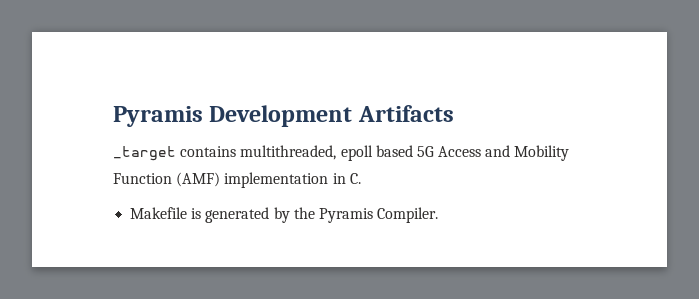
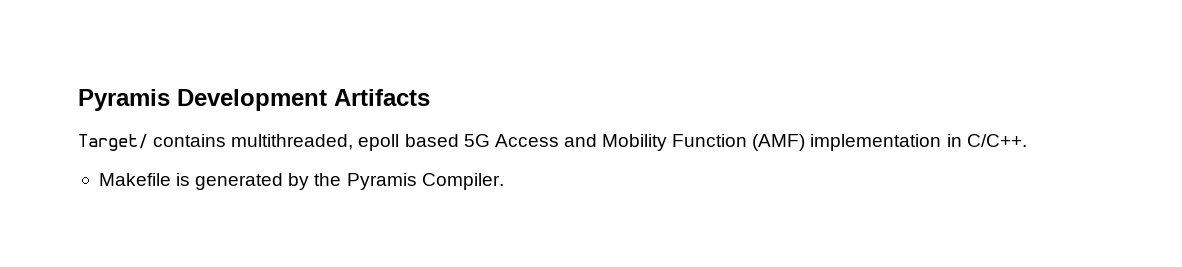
[113,146,176,161] _target -> [78,134,148,151] Target/
[349,173,361,184] C. -> [966,134,1027,147] C/C++.

